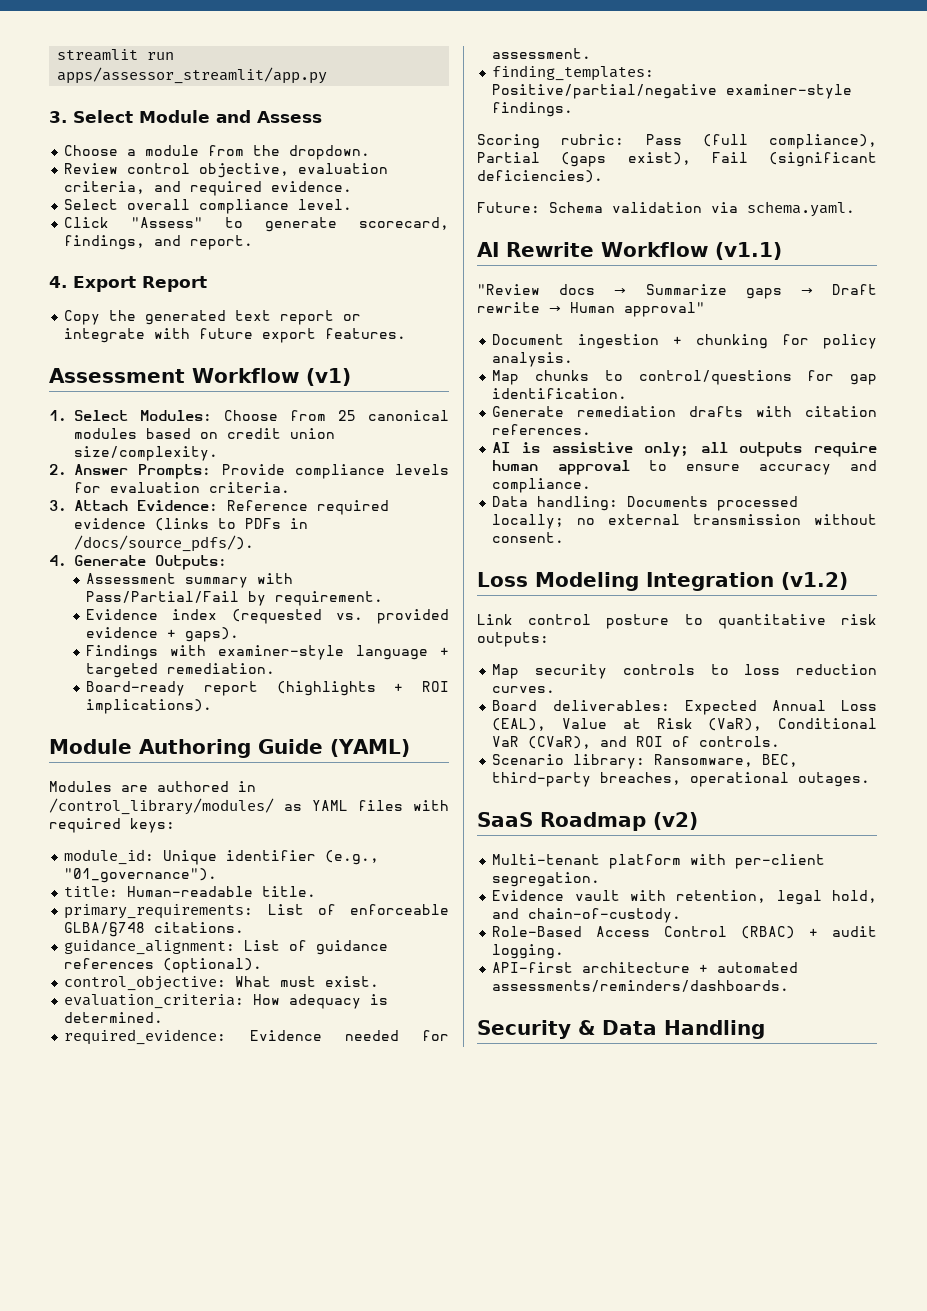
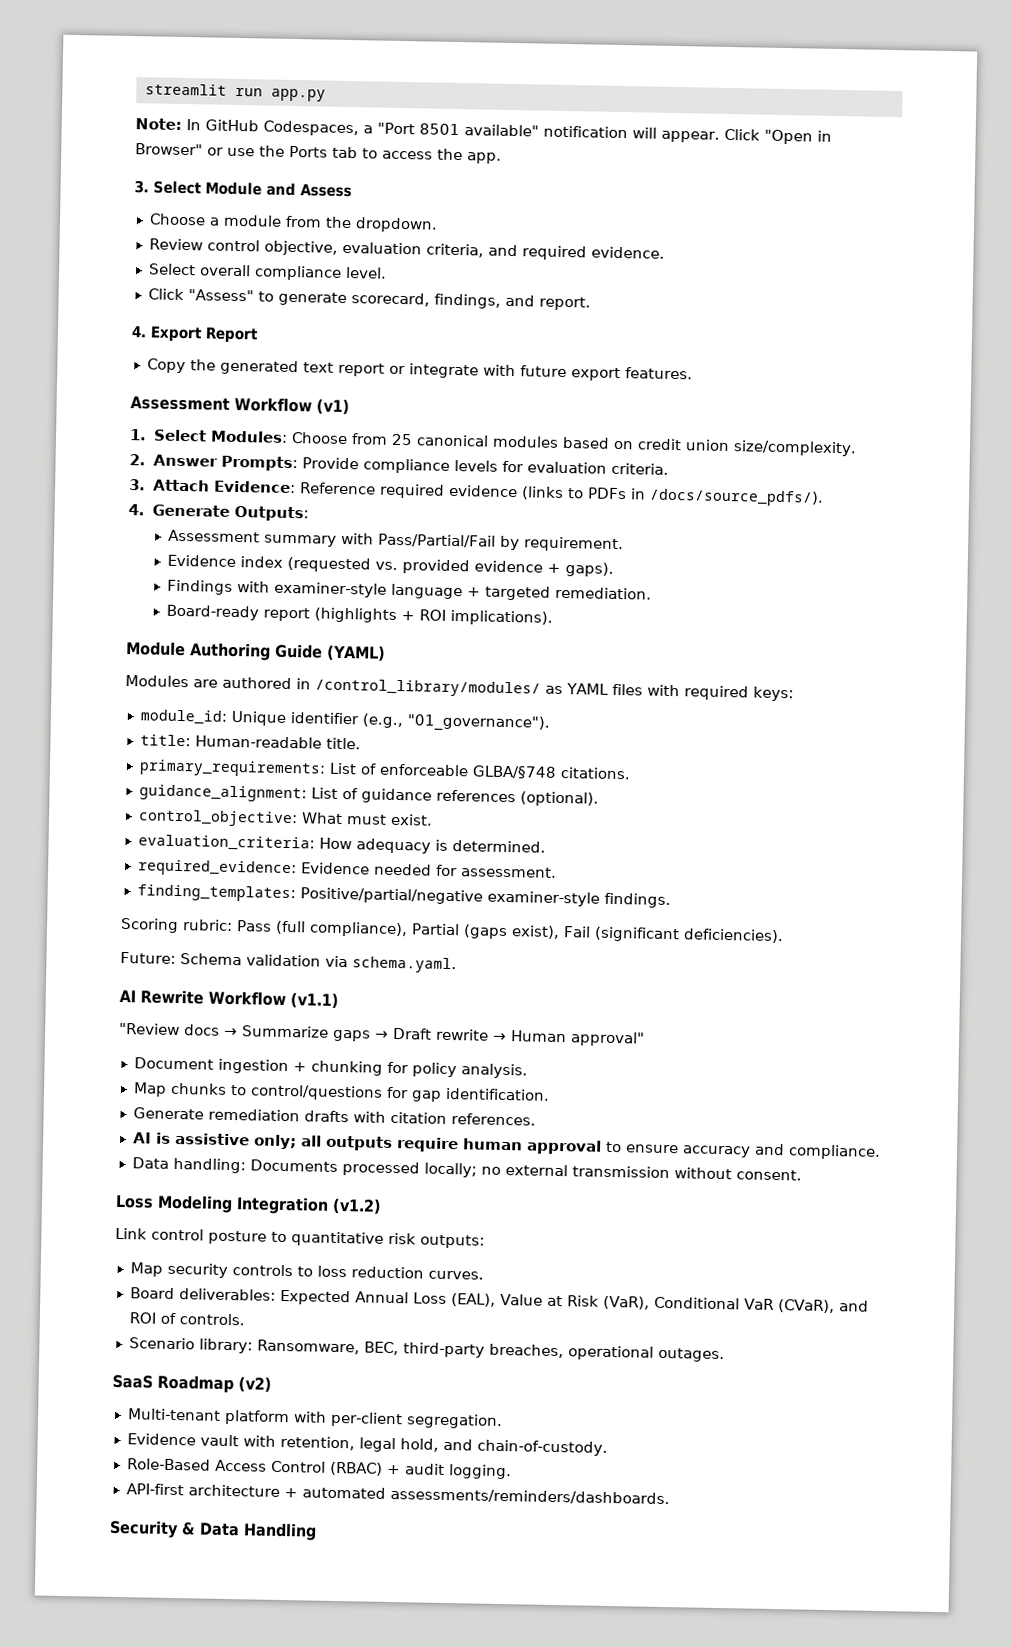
[57,67,328,84] apps/assessor_streamlit/app.py -> [270,88,326,102] [135,118,832,145] [135,143,502,164] app.py // Note: In GitHub Codespaces, a "Port 8501 available" notification will appear. Click "Open in Browser" or use the Ports tab to access the app.

